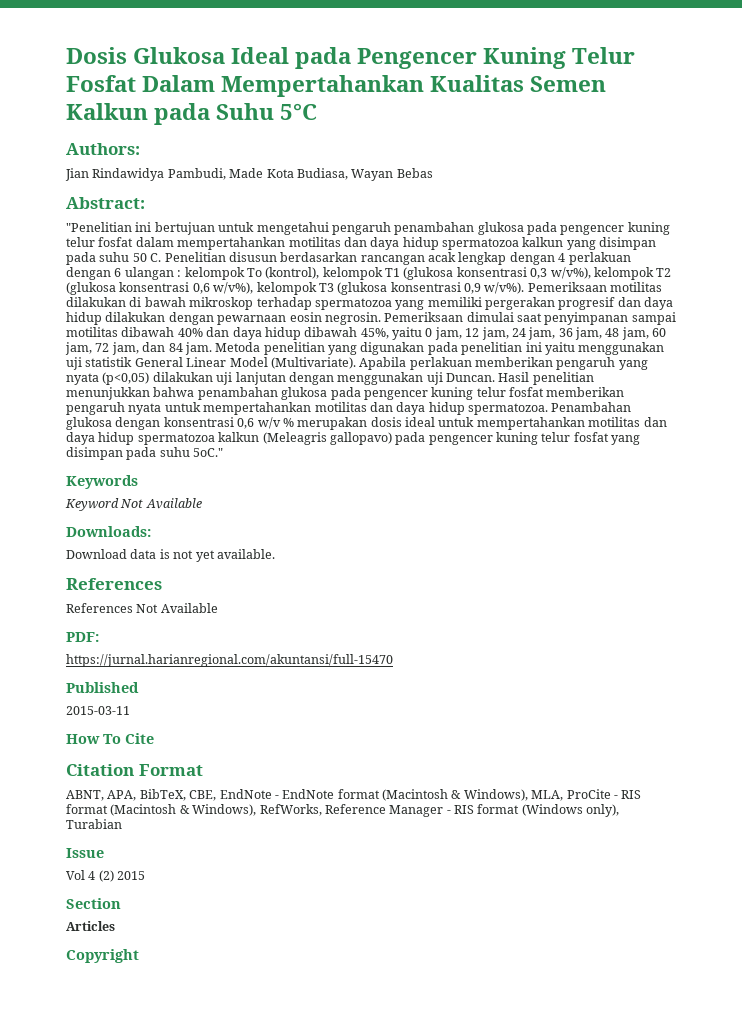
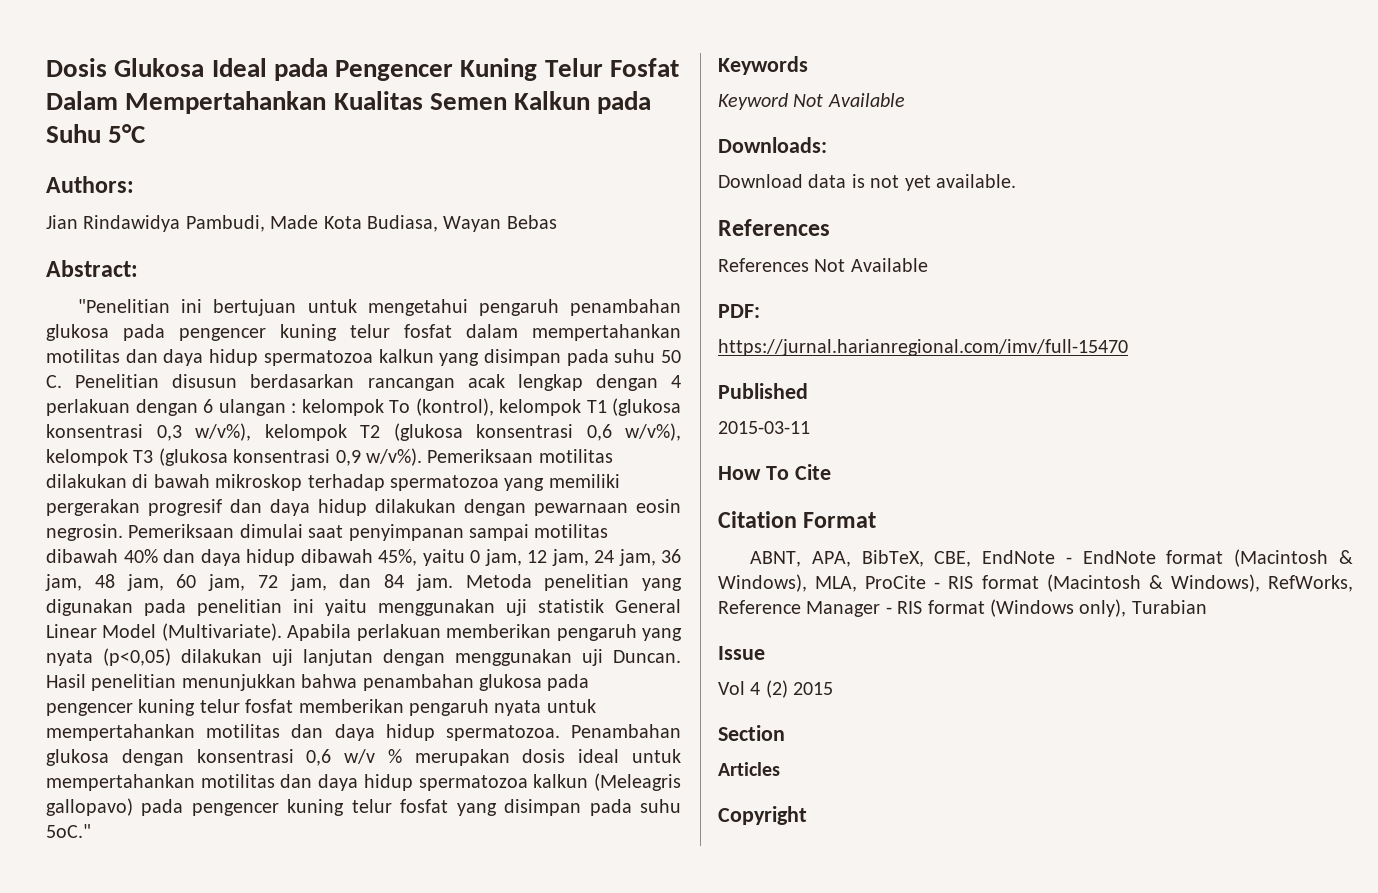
[66,654,393,667] https://jurnal.harianregional.com/akuntansi/full-15470 -> [718,339,1128,356] https://jurnal.harianregional.com/imv/full-15470

